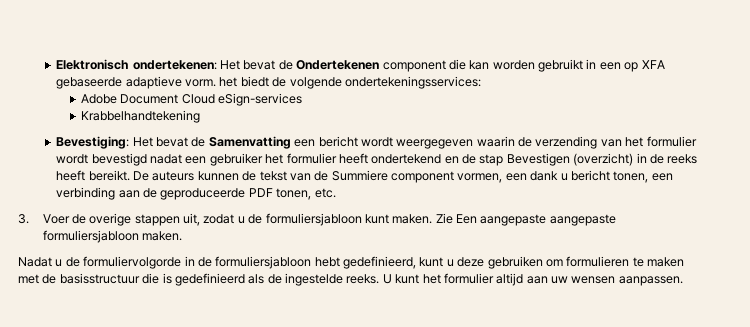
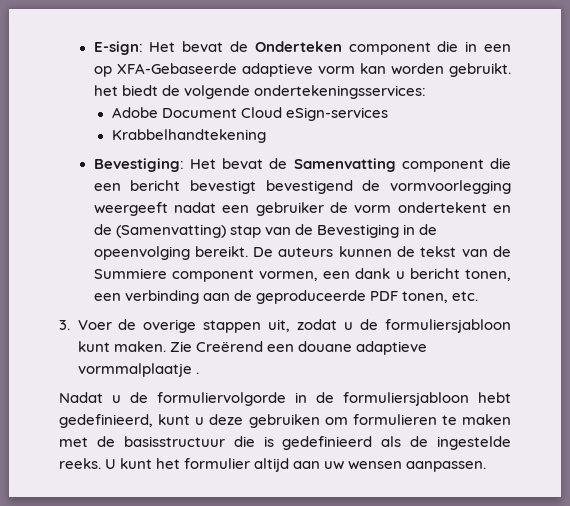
[56,59,665,72] [56,76,217,89] Elektronisch ondertekenen: Het bevat de Ondertekenen component die kan worden gebruikt in een op XFA gebaseerde adaptieve vorm. -> [93,41,512,55] [93,63,512,77] E-sign: Het bevat de Onderteken component die in een op XFA-Gebaseerde adaptieve vorm kan worden gebruikt.
[294,136,697,149] [56,153,698,166] [56,170,86,181] een bericht wordt weergegeven waarin de verzending van het formulier wordt bevestigd nadat een gebruiker het formulier heeft ondertekend en de stap Bevestigen (overzicht) in de reeks heeft -> [401,158,511,172] [93,180,511,194] [93,202,511,216] [93,224,437,238] [93,246,190,260] component die een bericht bevestigt bevestigend de vormvoorlegging weergeeft nadat een gebruiker de vorm ondertekent en de (Samenvatting) stap van de Bevestiging in de opeenvolging
[456,214,616,226] [42,230,182,243] Een aangepaste aangepaste formuliersjabloon maken. -> [195,341,427,355] [77,363,199,377] Creërend een douane adaptieve vormmalplaatje .

